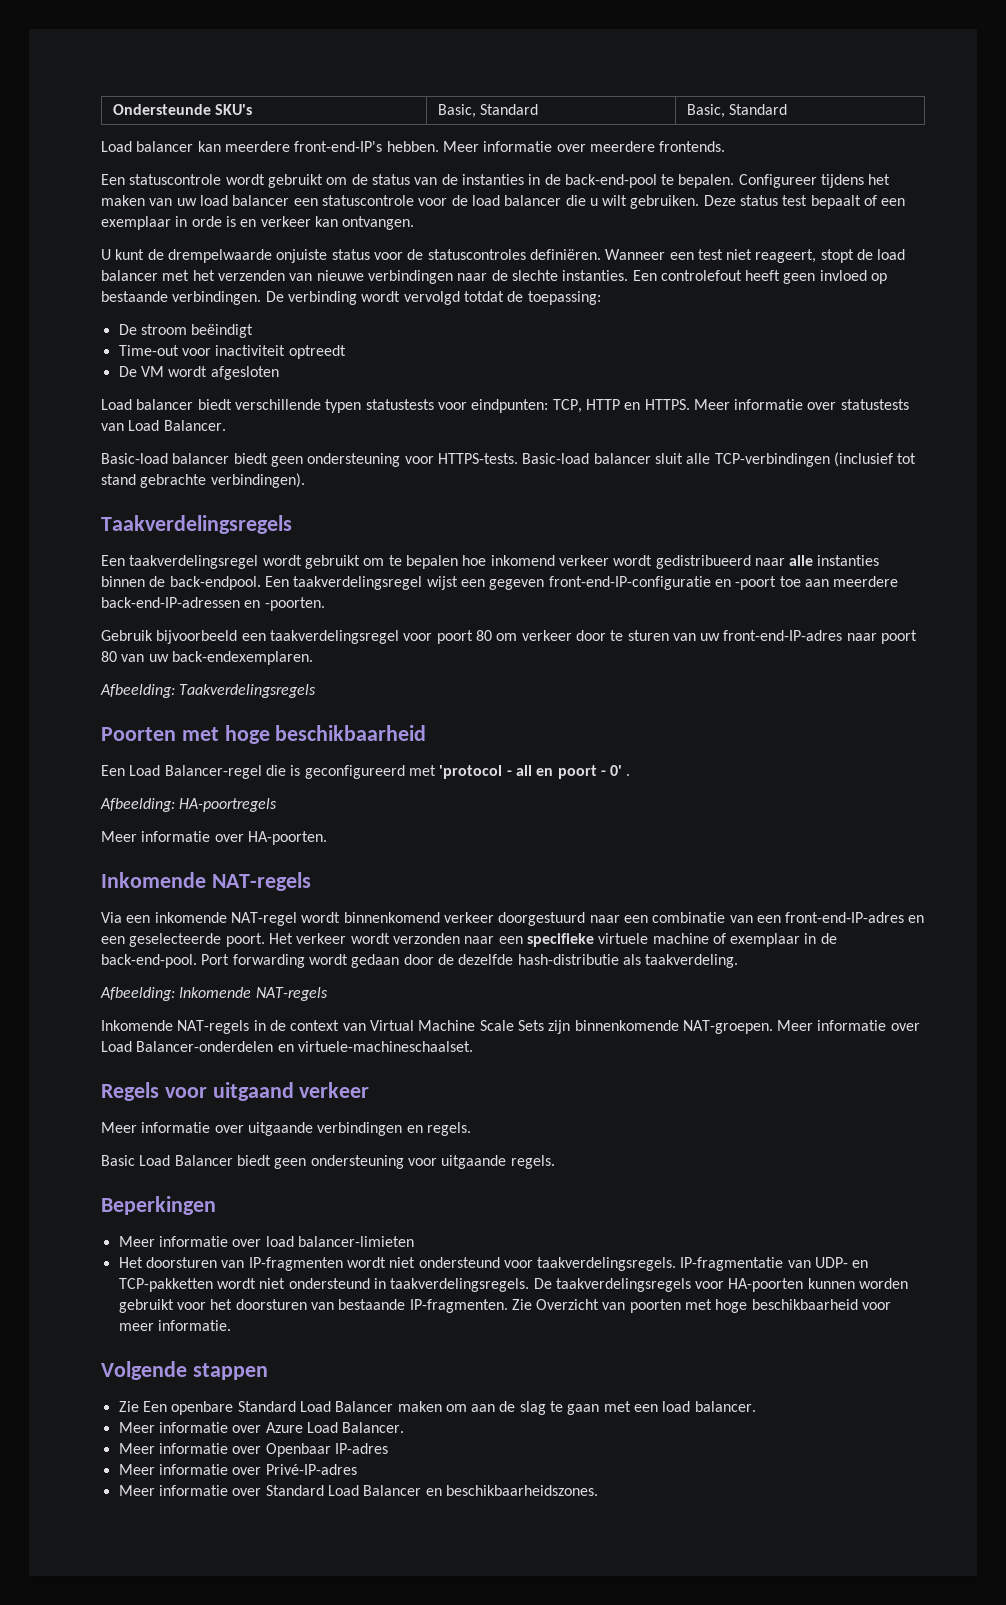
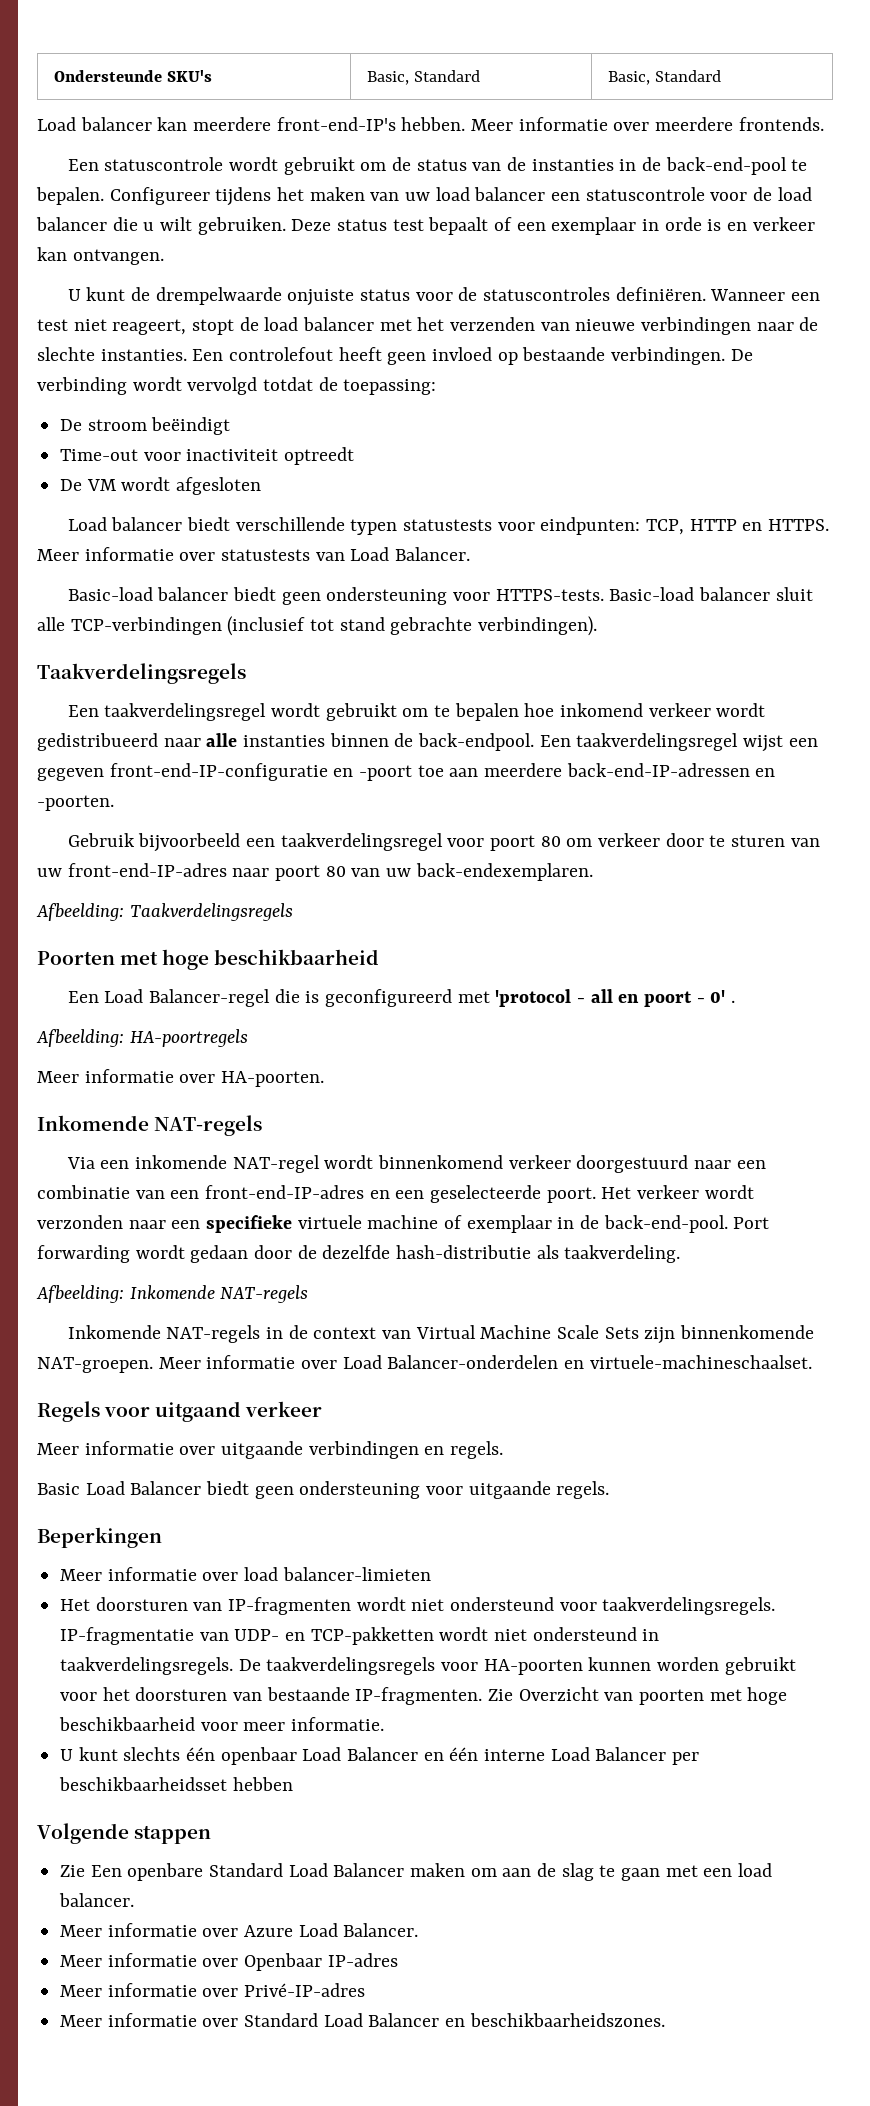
(231, 1325) none -> [60,1747,700,1765] [59,1777,293,1791] // U kunt slechts één openbaar Load Balancer en één interne Load Balancer per beschikbaarheidsset hebben

